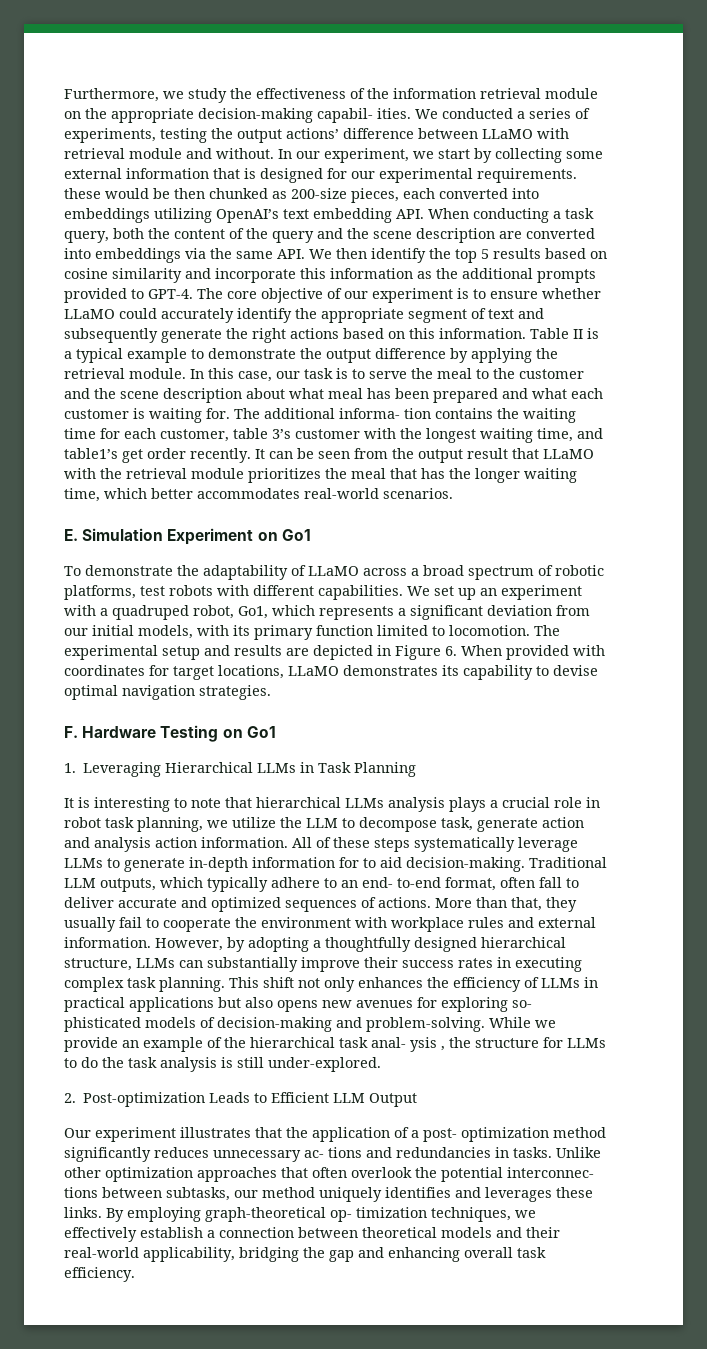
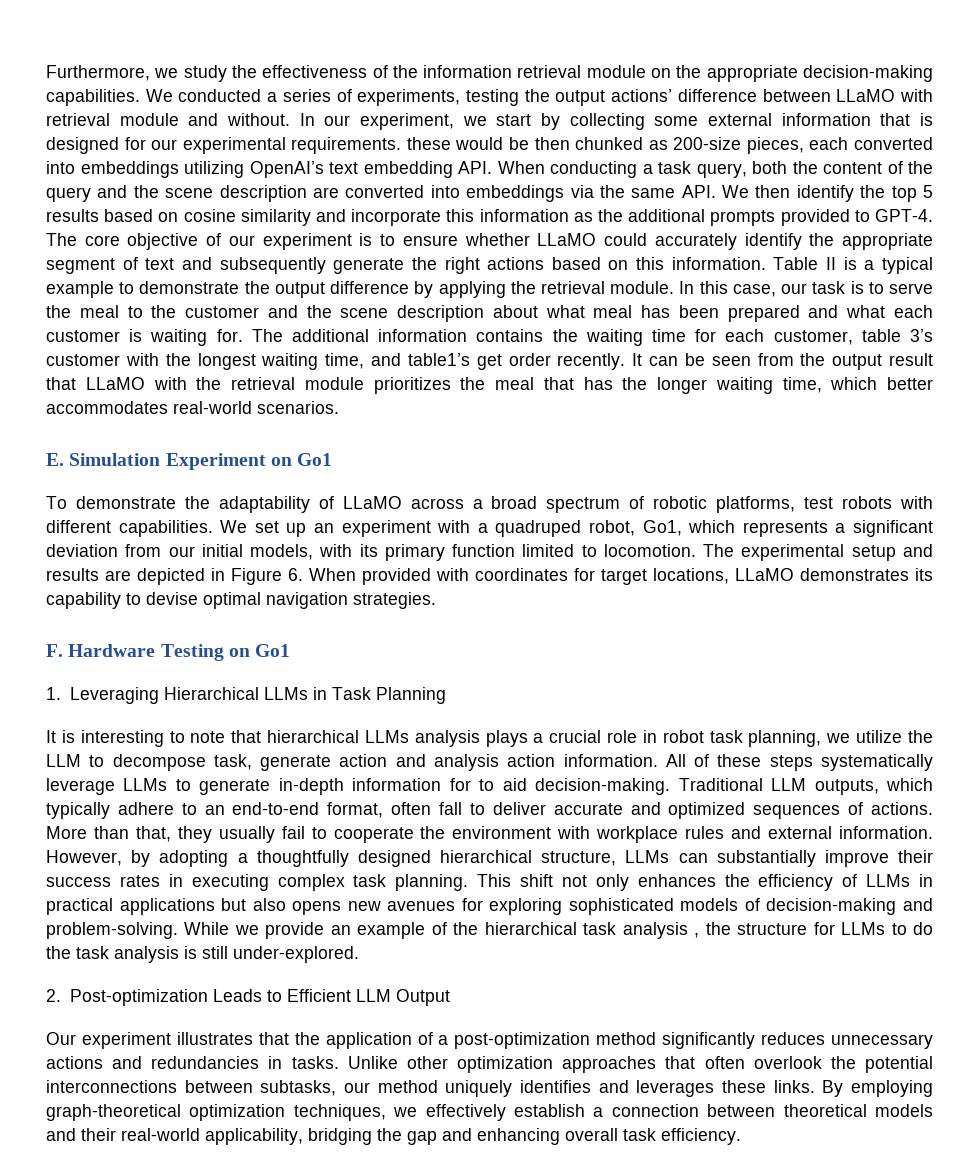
[317,108,411,123] capabil- ities. -> [46,89,140,106] capabilities.
[339,408,431,419] informa- tion -> [378,329,468,342] information
[362,877,441,888] end- to-end -> [232,802,320,815] end-to-end
[512,1000,532,1008] [64,1017,141,1032] so- phisticated -> [568,898,674,915] sophisticated
[371,1037,437,1052] anal- ysis -> [622,922,688,939] analysis
[423,1127,549,1142] post- optimization -> [454,1032,591,1049] post-optimization
[304,1147,362,1158] ac- tions -> [46,1056,103,1069] actions
[507,1167,594,1178] [64,1187,98,1198] interconnec- tions -> [46,1080,177,1093] interconnections
[330,1207,427,1222] op- timization -> [189,1104,286,1121] optimization

